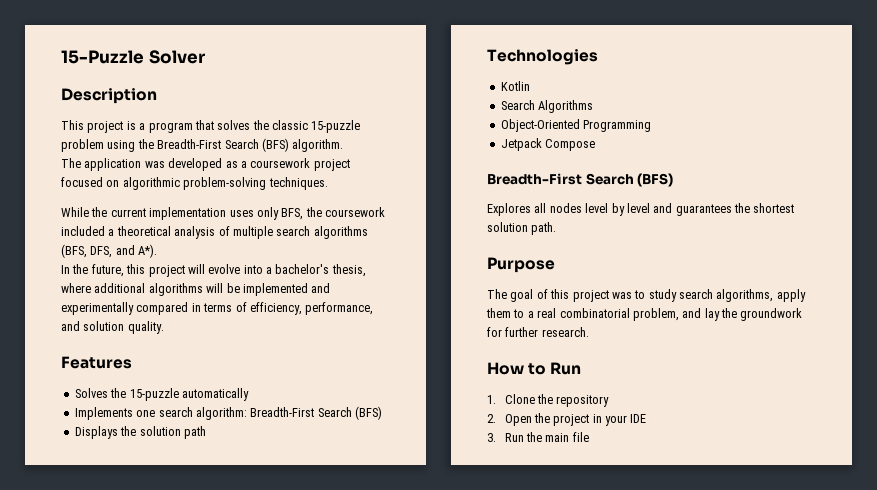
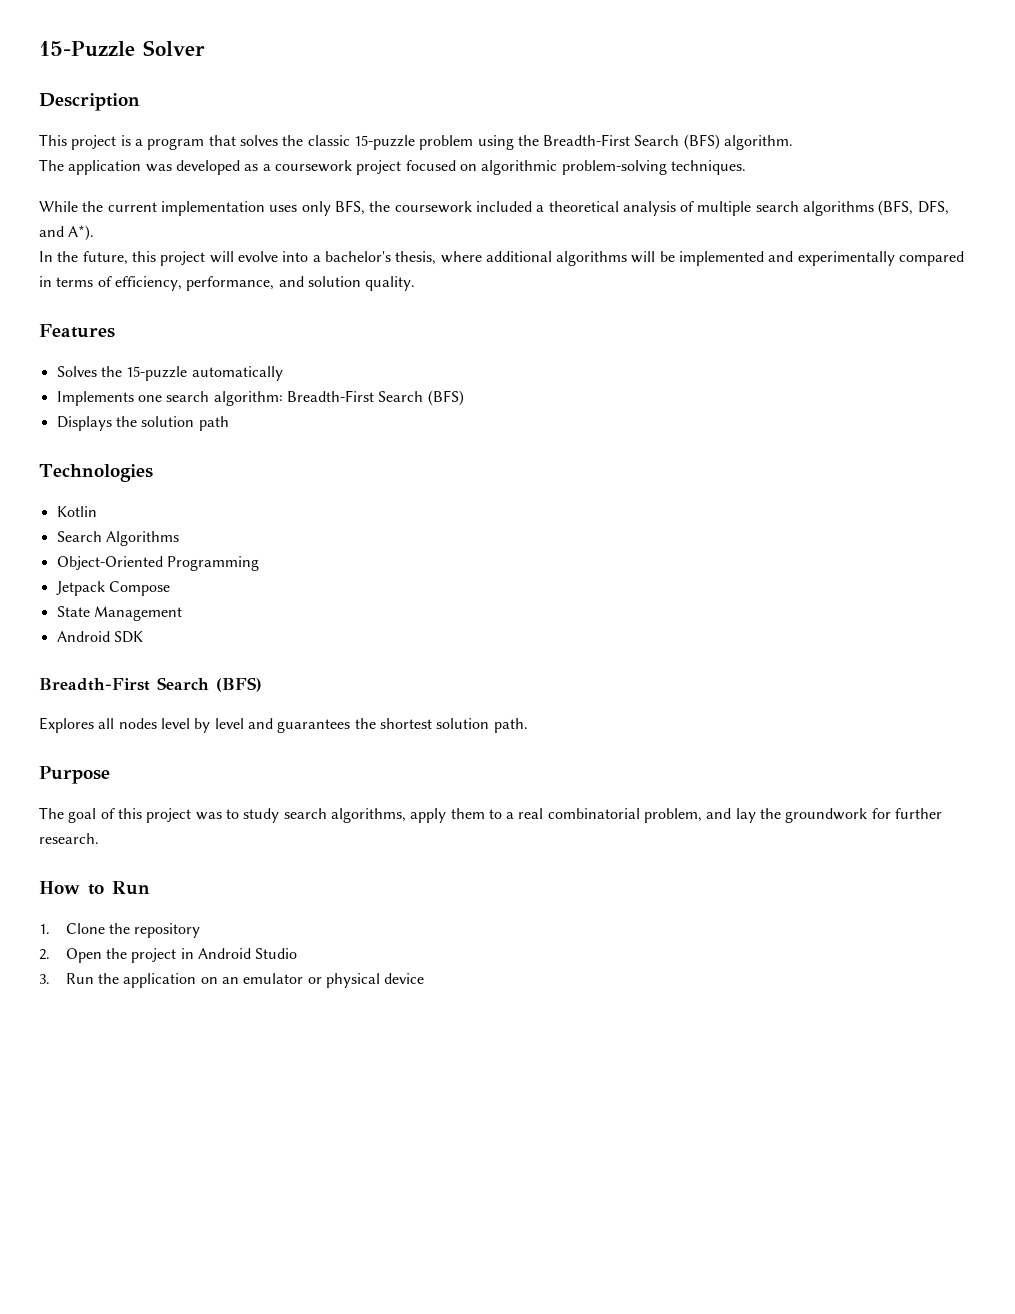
(596, 145) none -> [56,606,182,621] [56,631,143,643] // State Management // Android SDK
[605,414,647,426] your IDE -> [197,948,298,959] Android Studio
[545,432,589,442] main file -> [123,973,425,988] application on an emulator or physical device

